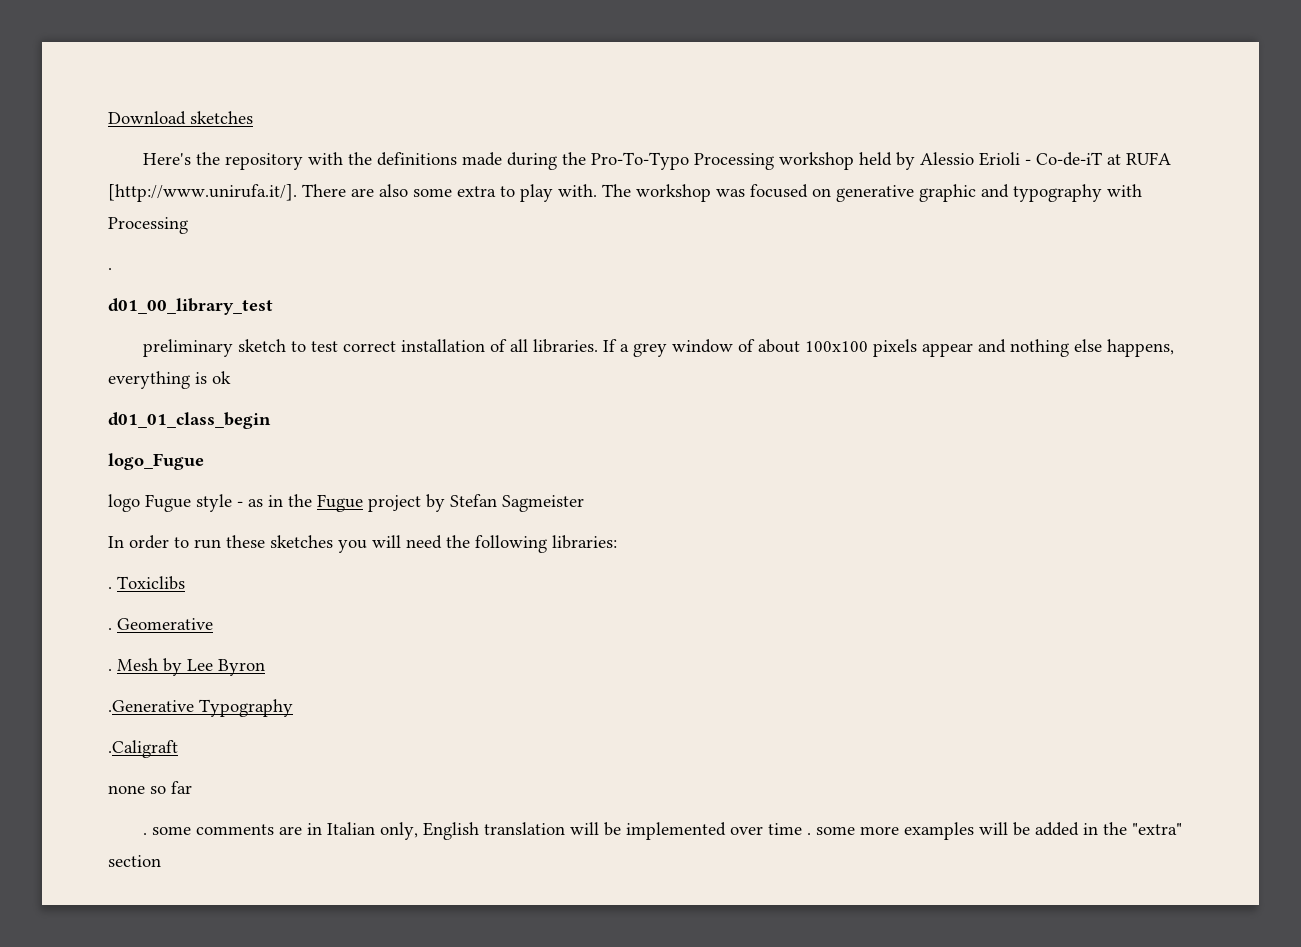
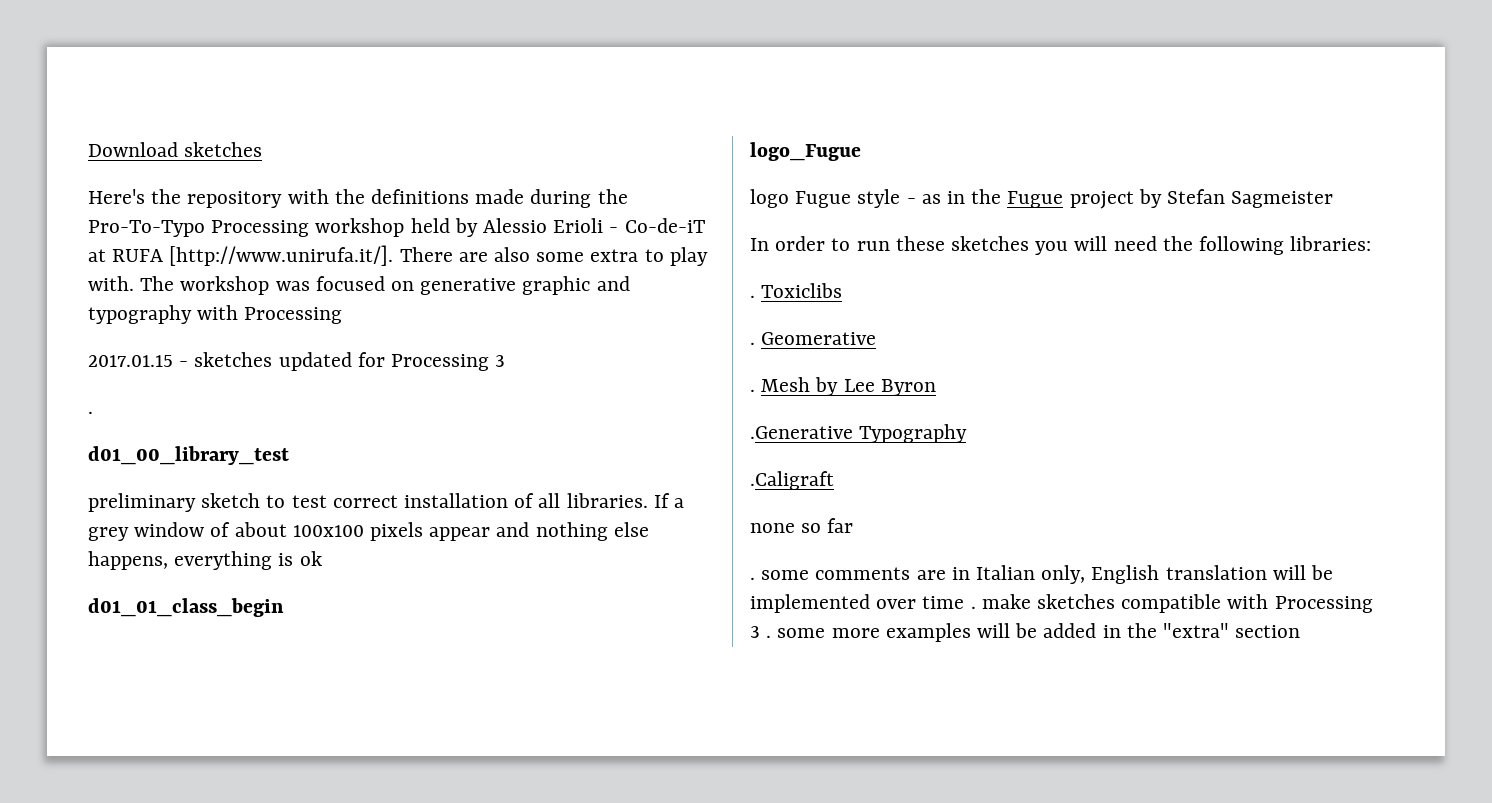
(188, 225) none -> [88,352,506,371] // 2017.01.15 - sketches updated for Processing 3
(811, 834) none -> [981,594,1373,613] [750,626,772,638] make sketches compatible with Processing 3 .

